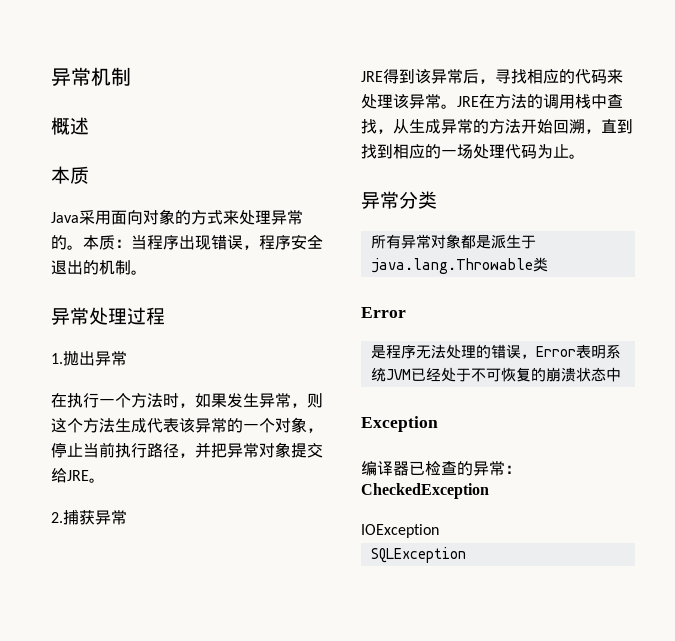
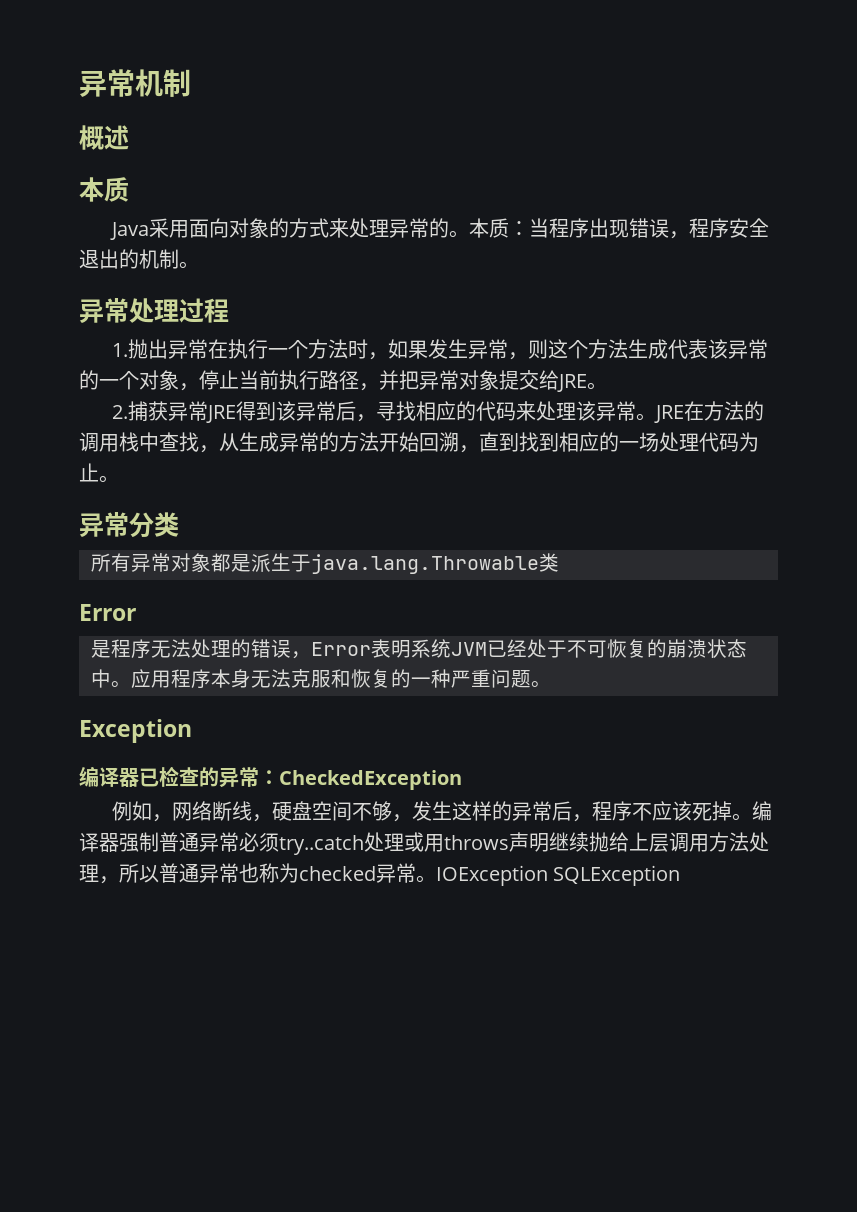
(127, 358) // -> (208, 349) none
(127, 517) // -> (208, 411) none
(621, 374) none -> [111,669,551,689] 。应用程序本身无法克服和恢复的一种严重问题。
(489, 491) none -> [111,801,772,822] [79,832,769,855] [79,863,436,884] 例如，网络断线，硬盘空间不够，发生这样的异常后，程序不应该死掉。编译器强制普通异常必须try..catch处理或用throws声明继续抛给上层调用方法处理，所以普通异常也称为checked异常。
(439, 531) // -> (548, 875) none

